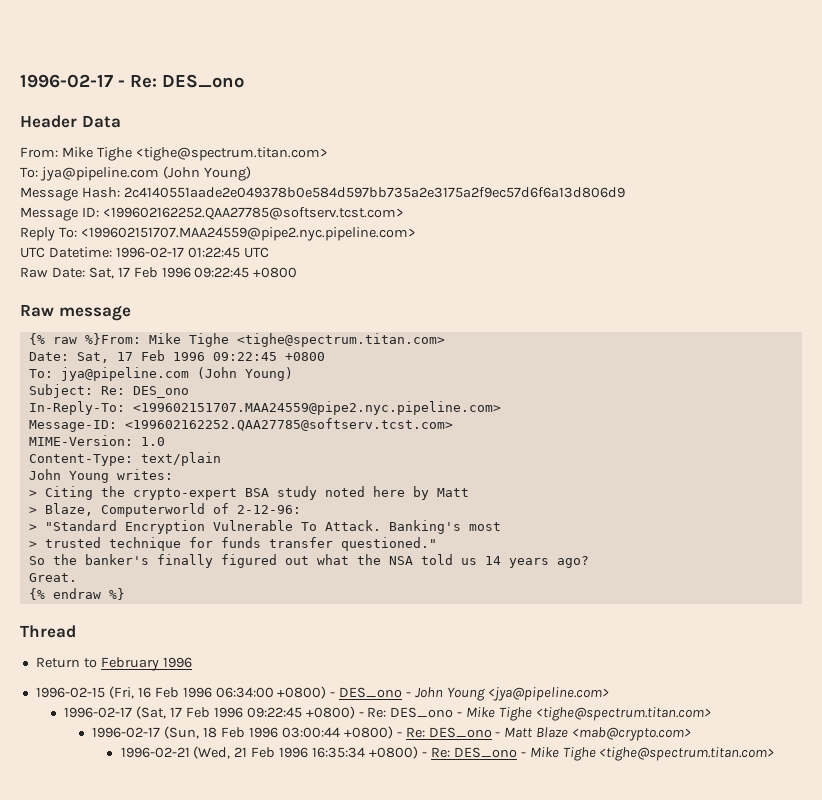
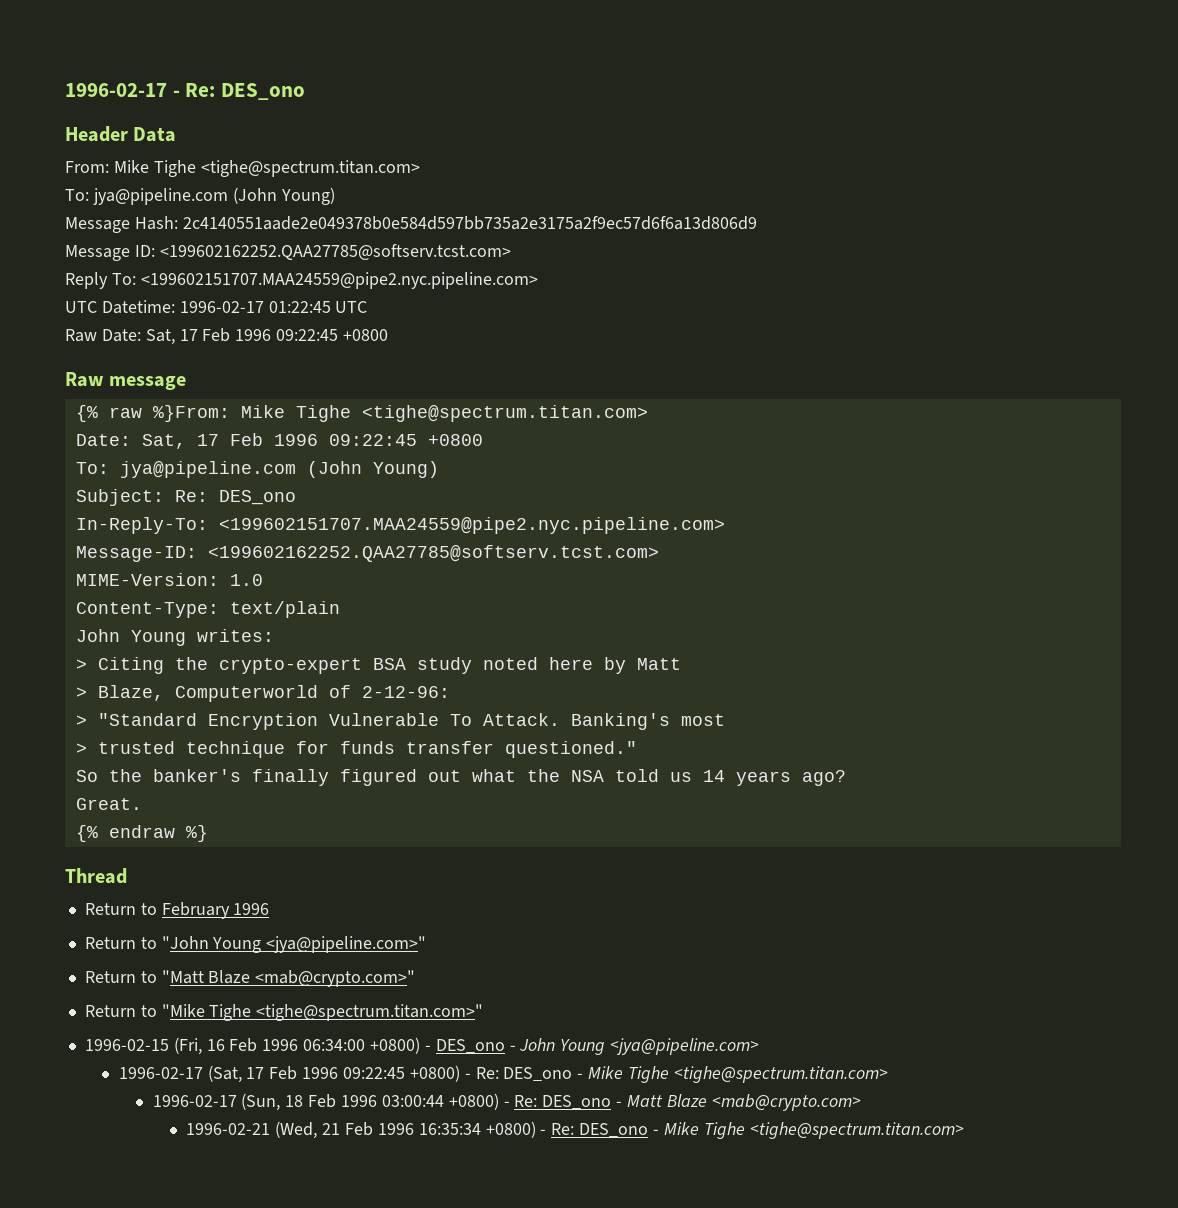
(192, 662) none -> [84,936,427,953] [84,970,416,987] [84,1004,484,1021] // Return to "John Young <jya@pipeline.com>" // Return to "Matt Blaze <mab@crypto.com>" // Return to "Mike Tighe <tighe@spectrum.titan.com>"

